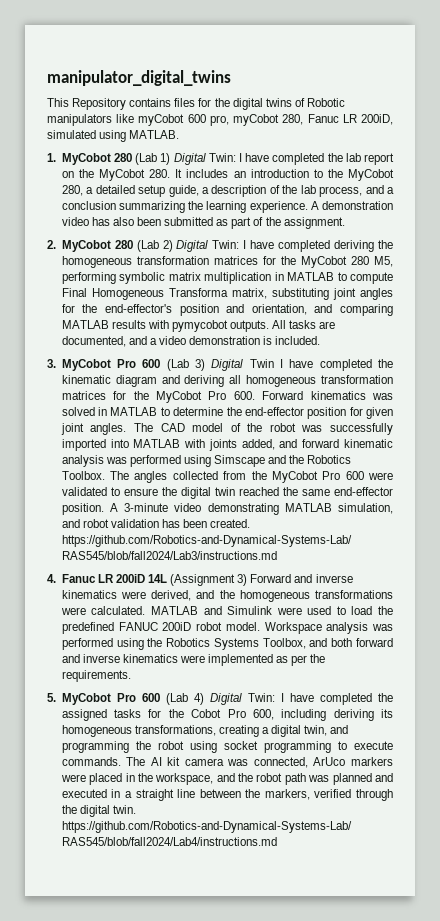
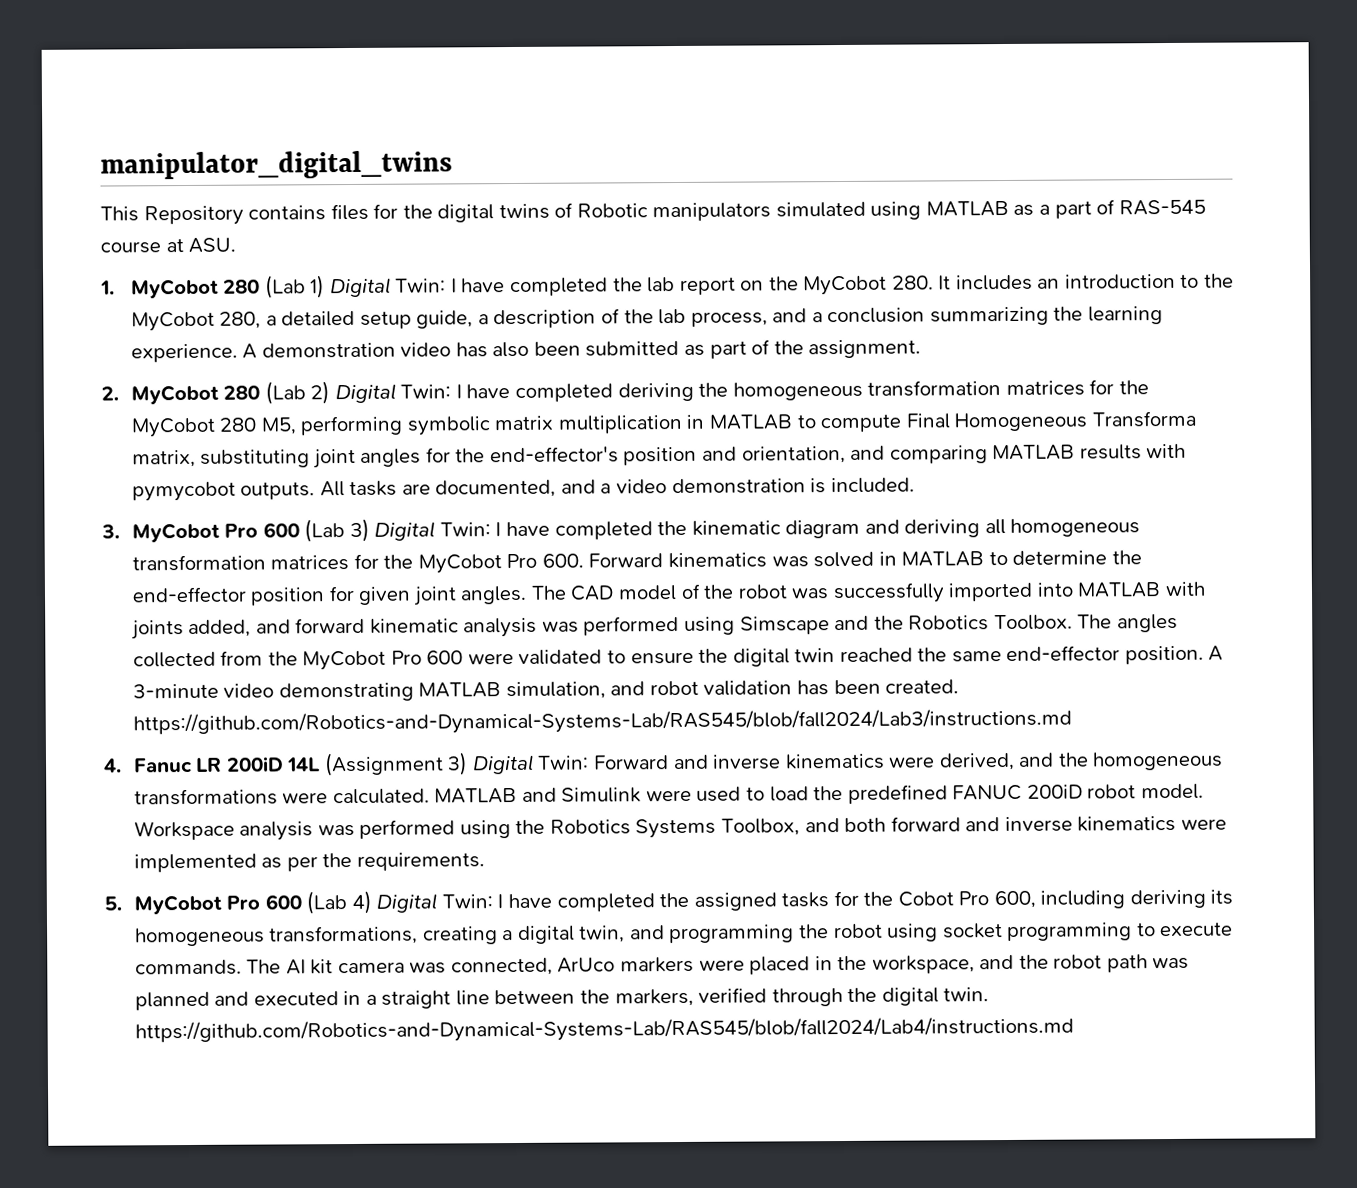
[116,114,394,126] [47,130,180,142] like myCobot 600 pro, myCobot 280, Fanuc LR 200iD, simulated using MATLAB. -> [775,199,1206,220] [100,237,237,254] simulated using MATLAB as a part of RAS-545 course at ASU.
[249,359,274,368] Twin -> [439,522,491,537] Twin:
(248, 580) none -> [471,754,590,775] Digital Twin:

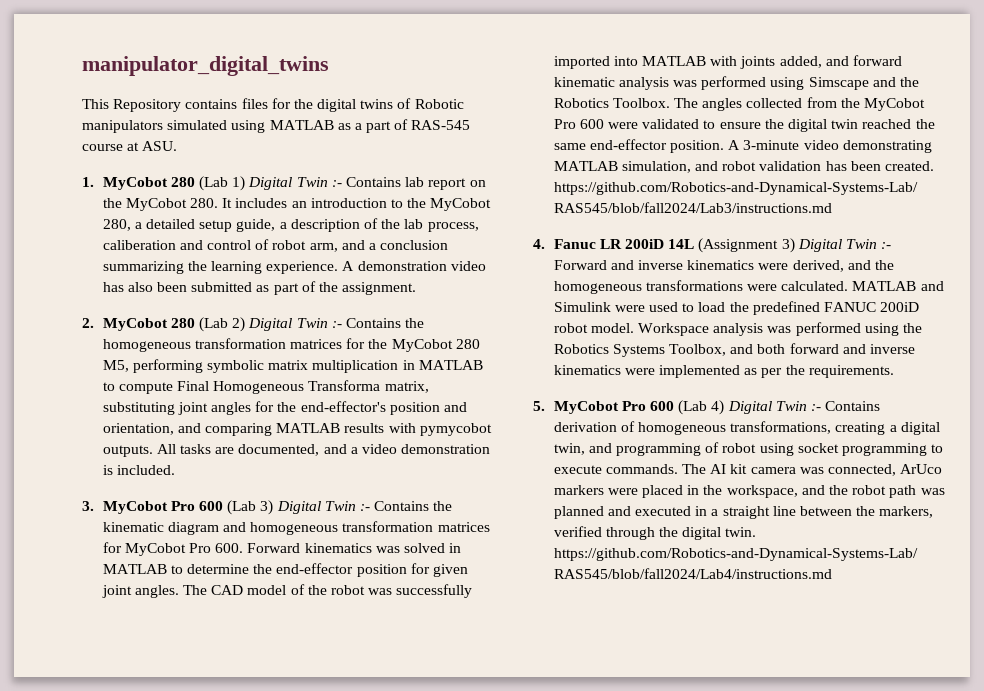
[395,277,643,297] Twin: I have completed the -> [296,177,401,187] Twin :- Contains
(768, 319) none -> [102,239,338,252] caliberation and control of robot arm,
[400,382,694,402] Twin: I have completed deriving -> [296,318,401,328] Twin :- Contains
[439,521,653,540] Twin: I have completed -> [324,501,430,511] Twin :- Contains
[904,518,1141,538] [131,553,414,572] deriving all homogeneous transformation matrices for the -> [250,521,490,535] [102,542,122,553] homogeneous transformation matrices for
[537,755,590,770] Twin: -> [845,239,892,249] Twin :-
[441,889,1234,912] Twin: I have completed the assigned tasks for the Cobot Pro 600, including deriving its -> [775,401,881,411] [553,421,635,432] Twin :- Contains derivation of
[799,924,830,939] the -> [705,442,720,453] of

